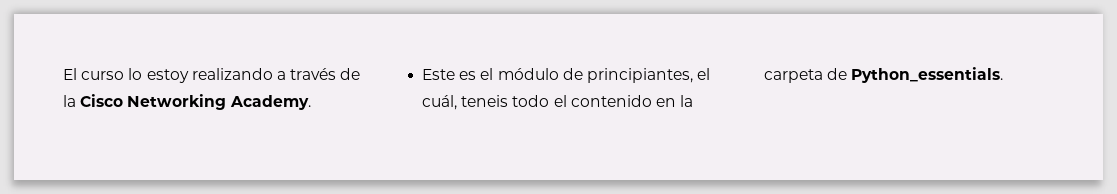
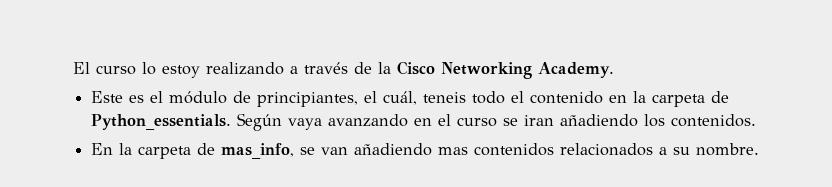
(1004, 75) none -> [237,113,757,131] [91,143,760,159] Según vaya avanzando en el curso se iran añadiendo los contenidos. // En la carpeta de mas_info, se van añadiendo mas contenidos relacionados a su nombre.

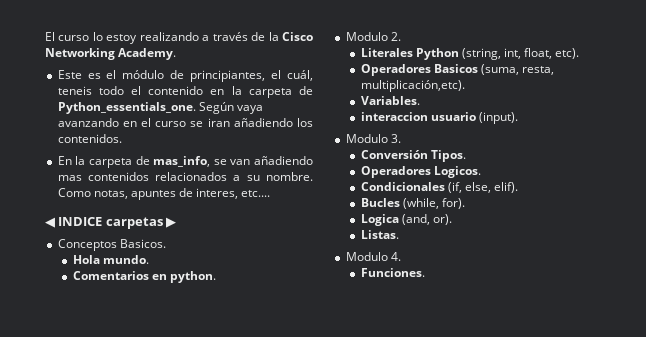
[91,114,232,130] Python_essentials. -> [57,102,196,114] Python_essentials_one.
(760, 149) none -> [57,188,271,200] [45,217,177,229] [57,239,166,251] [72,255,149,264] [72,271,216,283] [345,32,401,41] [360,48,580,60] [360,64,554,76] [360,80,465,92] [360,96,420,105] [360,112,518,124] [345,134,401,143] [360,150,466,162] [360,166,481,178] [360,182,518,193] [360,198,465,209] [360,214,452,226] [360,230,399,239] [345,252,401,261] [360,268,425,277] Como notas, apuntes de interes, etc.... // ◀ INDICE carpetas ▶ // Conceptos Basicos. // Hola mundo. // Comentarios en python. // Modulo 2. // Literales Python (string, int, float, etc). // Operadores Basicos (suma, resta, multiplicación,etc). // Variables. // interaccion usuario (input). // Modulo 3. // Conversión Tipos. // Operadores Logicos. // Condicionales (if, else, elif). // Bucles (while, for). // Logica (and, or). // Listas. // Modulo 4. // Funciones.

